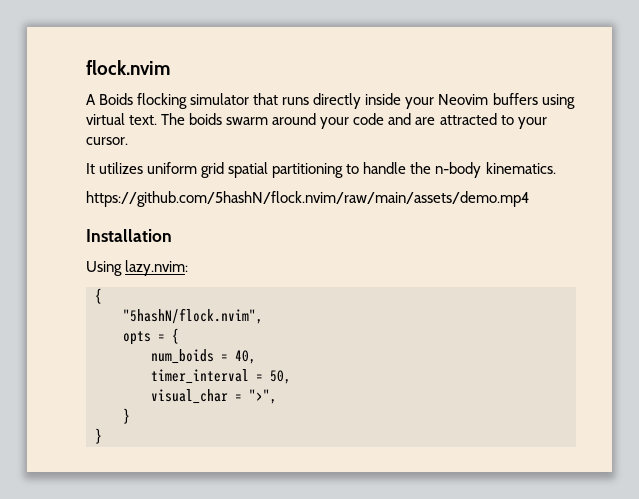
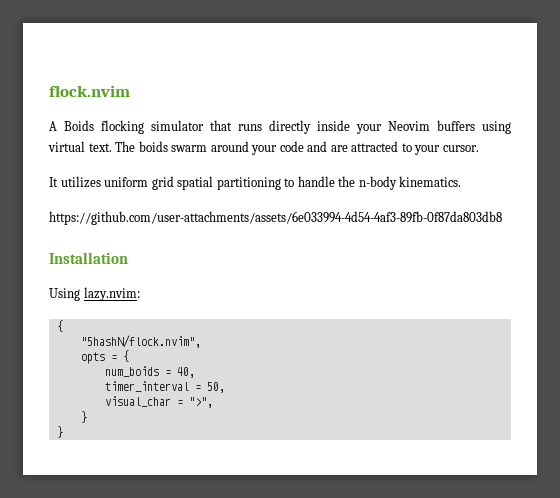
[86,191,529,207] https://github.com/5hashN/flock.nvim/raw/main/assets/demo.mp4 -> [49,211,502,225] https://github.com/user-attachments/assets/6e033994-4d54-4af3-89fb-0f87da803db8

